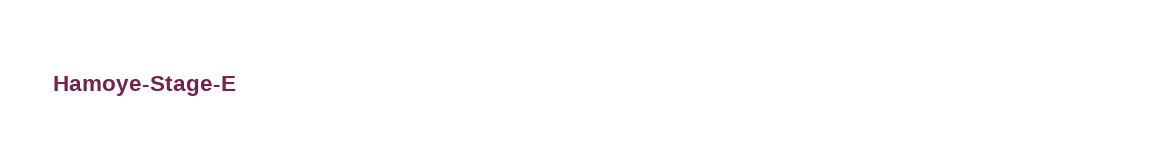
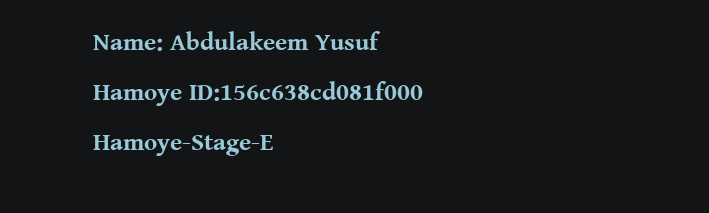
(53, 86) none -> [93,31,381,51] [93,81,423,106] Name: Abdulakeem Yusuf // Hamoye ID:156c638cd081f000 //

